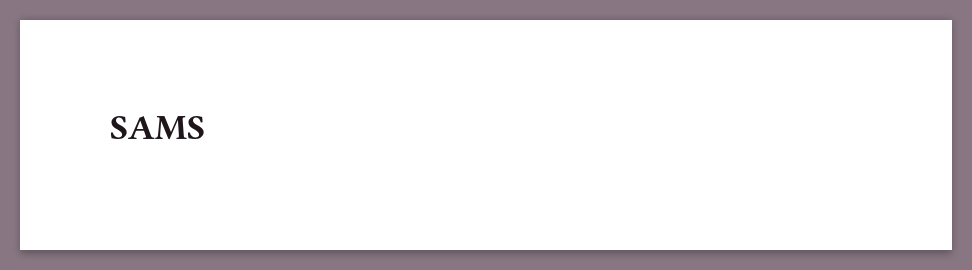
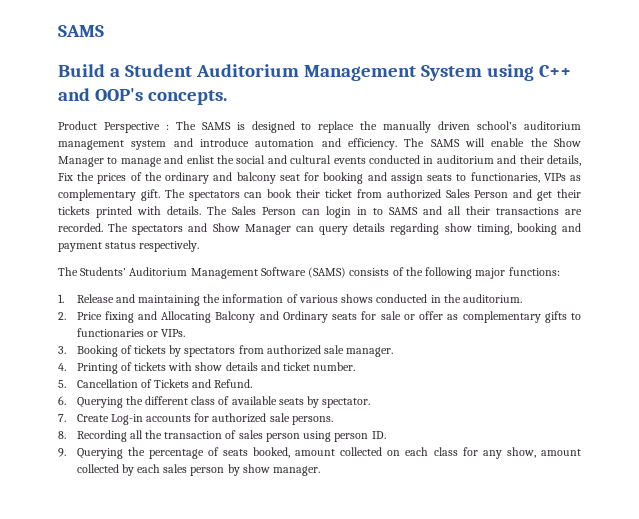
[110,116,205,140] SAMS -> [58,25,104,37] [58,64,571,81] [58,88,227,105] [58,121,581,133] [58,138,581,150] [58,155,581,167] [58,172,581,184] [58,189,581,201] [58,206,582,218] [58,223,581,235] [58,240,200,252] [58,267,560,279] [58,294,523,306] [58,311,581,323] [76,328,185,337] [58,345,394,357] [58,362,356,374] [58,379,253,388] [58,396,371,408] [58,413,333,425] [58,430,386,442] [58,447,581,459] [76,464,321,476] SAMS // Build a Student Auditorium Management System using C++ and OOP's concepts. // Product Perspective : The SAMS is designed to replace the manually driven school’s auditorium management system and introduce automation and efficiency. The SAMS will enable the Show Manager to manage and enlist the social and cultural events conducted in auditorium and their details, Fix the prices of the ordinary and balcony seat for booking and assign seats to functionaries, VIPs as complementary gift. The spectators can book their ticket from authorized Sales Person and get their tickets printed with details. The Sales Person can login in to SAMS and all their transactions are recorded. The spectators and Show Manager can query details regarding show timing, booking and payment status respectively. // The Students’ Auditorium Management Software (SAMS) consists of the following major functions: // 1. Release and maintaining the information of various shows conducted in the auditorium. // 2. Price fixing and Allocating Balcony and Ordinary seats for sale or offer as complementary gifts to functionaries or VIPs. // 3. Booking of tickets by spectators from authorized sale manager. // 4. Printing of tickets with show details and ticket number. // 5. Cancellation of Tickets and Refund. // 6. Querying the different class of available seats by spectator. // 7. Create Log-in accounts for authorized sale persons. // 8. Recording all the transaction of sales person using person ID. // 9. Querying the percentage of seats booked, amount collected on each class for any show, amount collected by each sales person by show manager.

